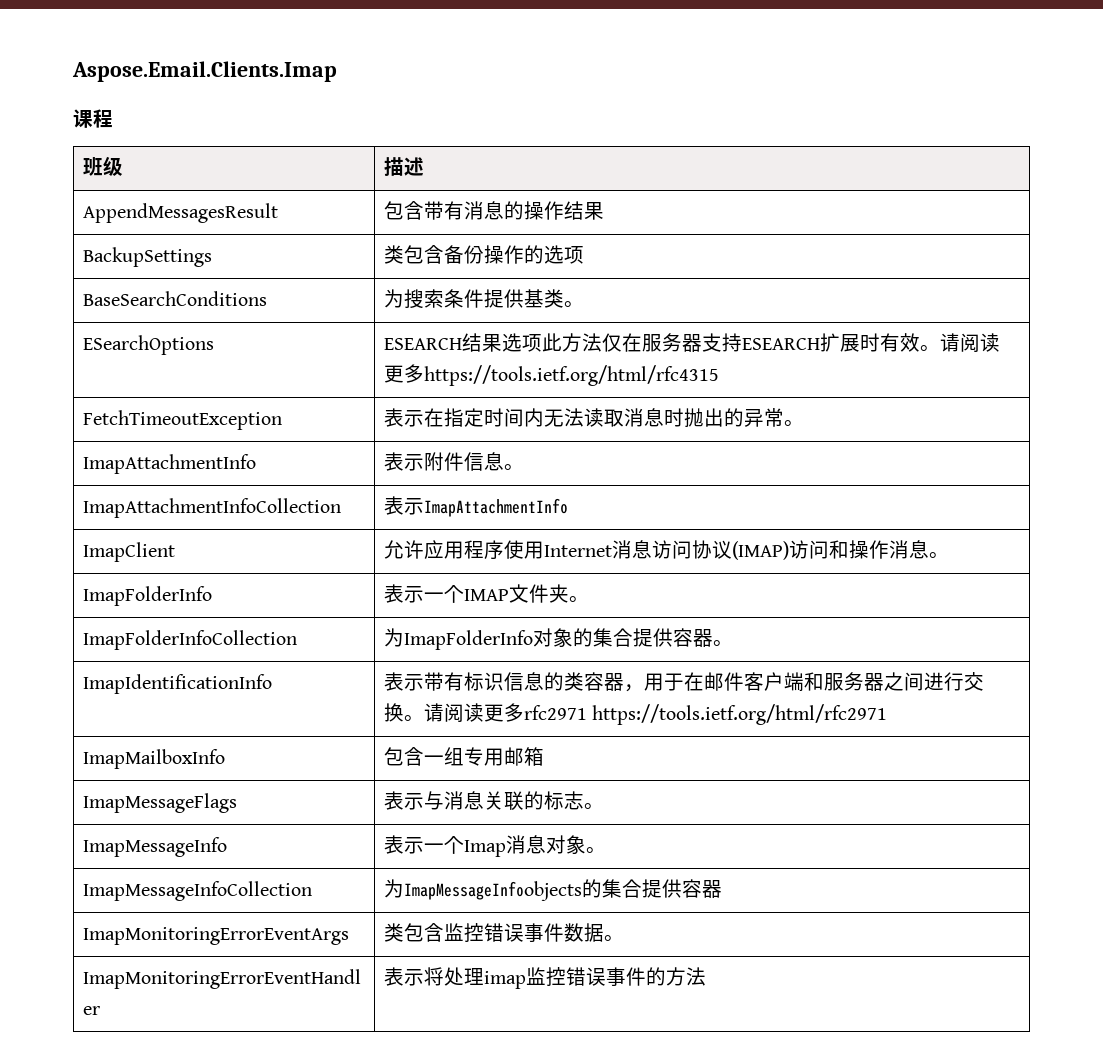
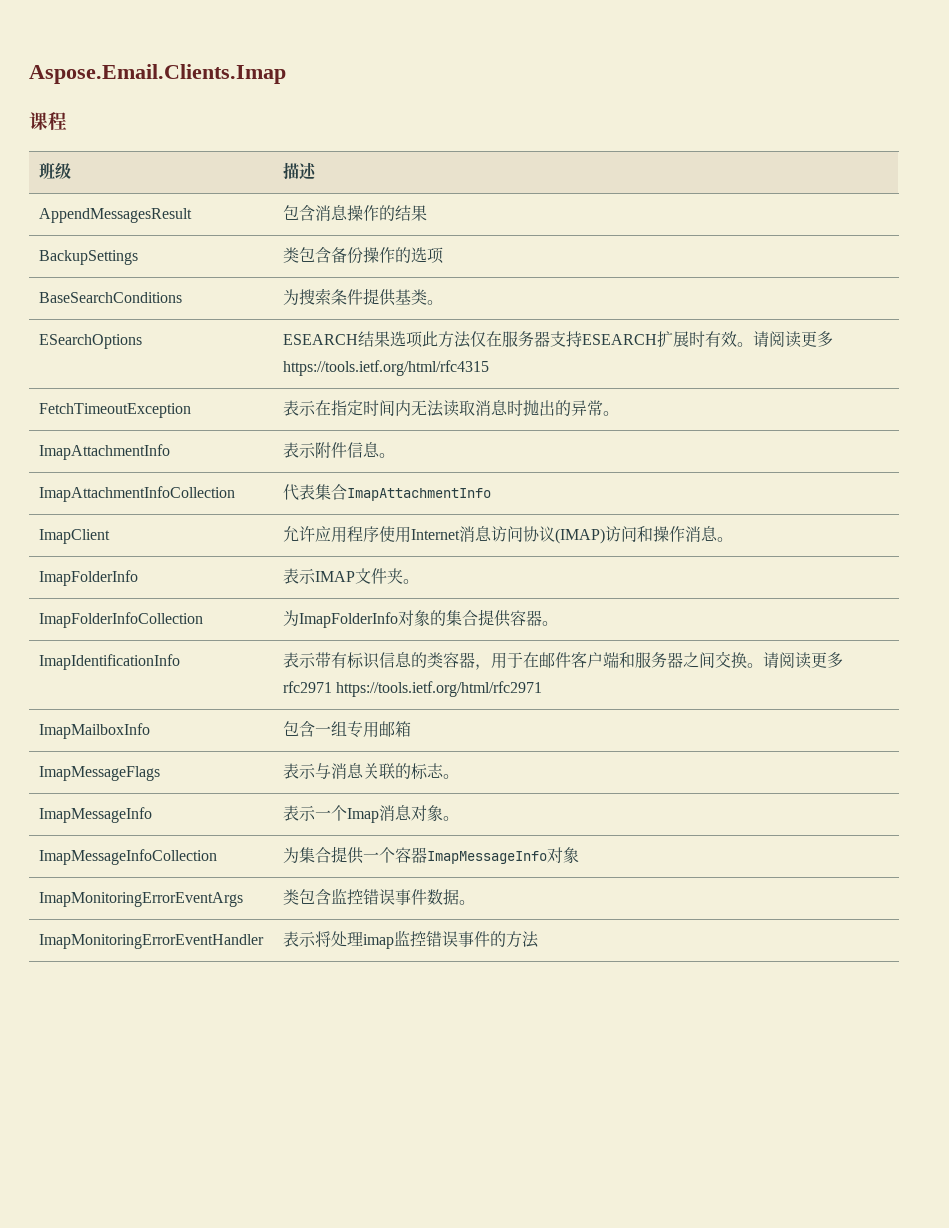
[424,201,565,220] 带有消息的操作 -> [314,205,395,221] 消息操作的
[384,496,425,515] 表示 -> [282,484,347,501] 代表集合
[424,585,465,603] 一个 -> (316, 576) none
[924,672,965,691] 进行 -> (715, 660) none
[404,879,723,901] ImapMessageInfoobjects的集合提供容器 -> [298,846,579,864] 集合提供一个容器ImapMessageInfo对象

